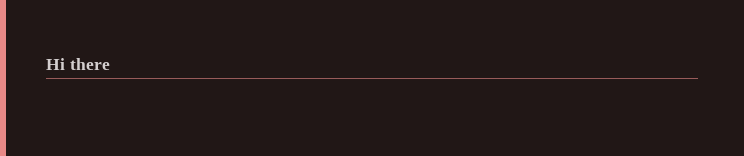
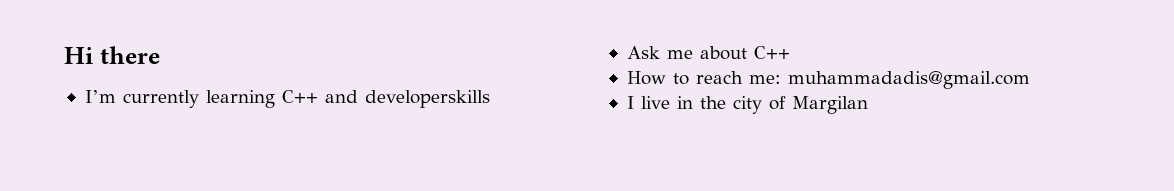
(110, 64) none -> [84,90,490,108] [626,46,790,60] [626,71,1030,89] [626,96,868,114] // I’m currently learning C++ and developerskills // Ask me about C++ // How to reach me: muhammadadis@gmail.com // I live in the city of Margilan

